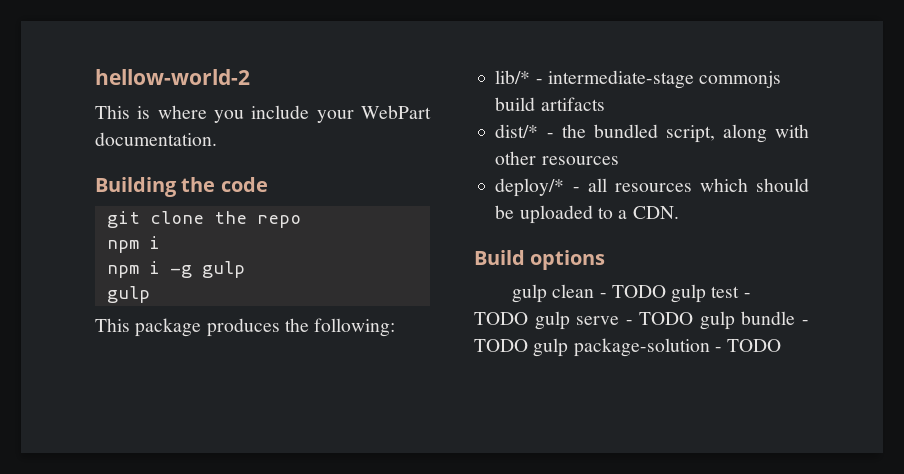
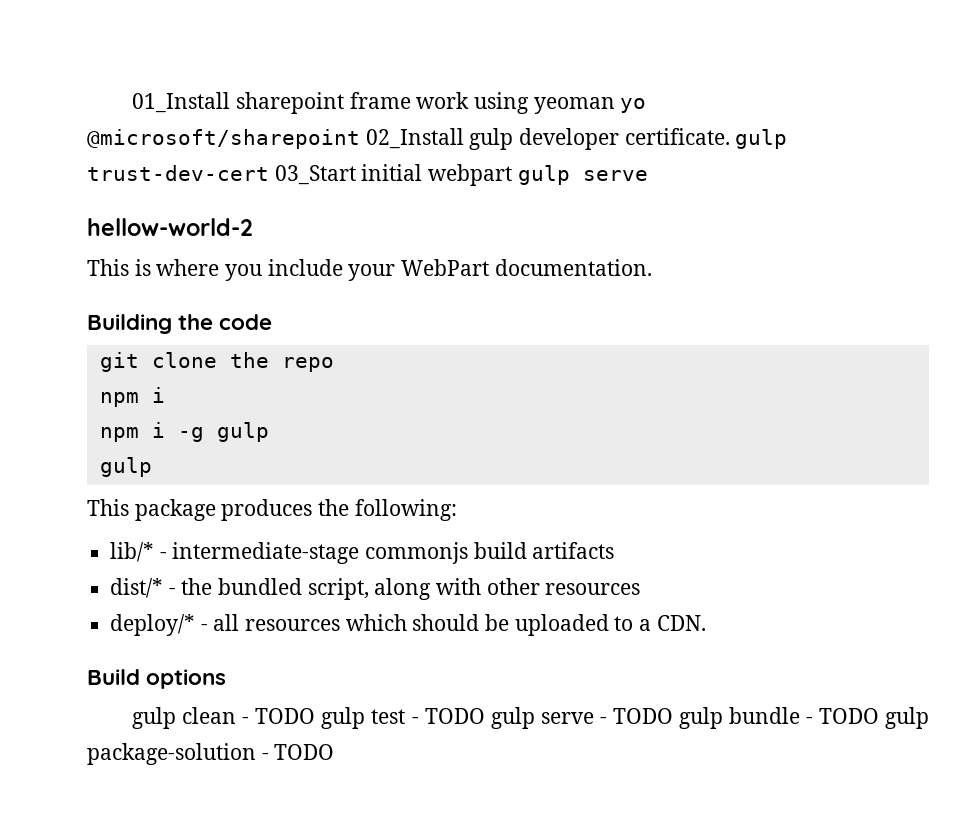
(95, 77) none -> [132,92,647,114] [87,128,788,150] [87,164,648,186] 01_Install sharepoint frame work using yeoman yo @microsoft/sharepoint 02_Install gulp developer certificate. gulp trust-dev-cert 03_Start initial webpart gulp serve //

